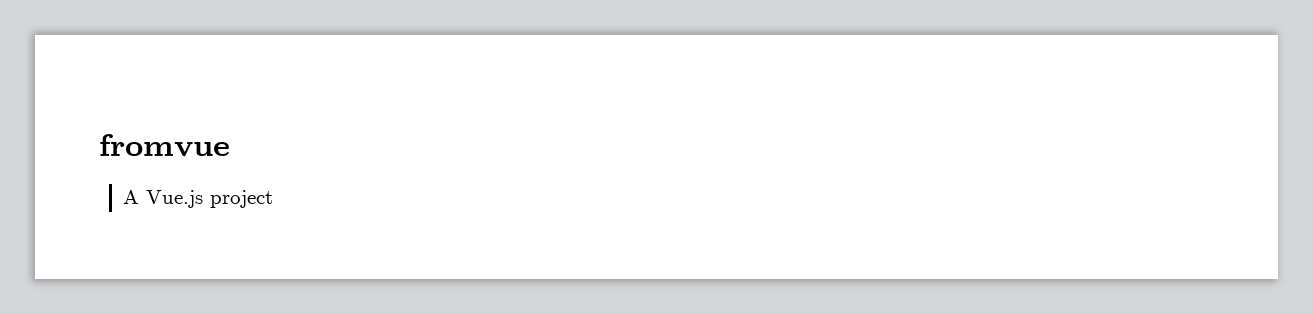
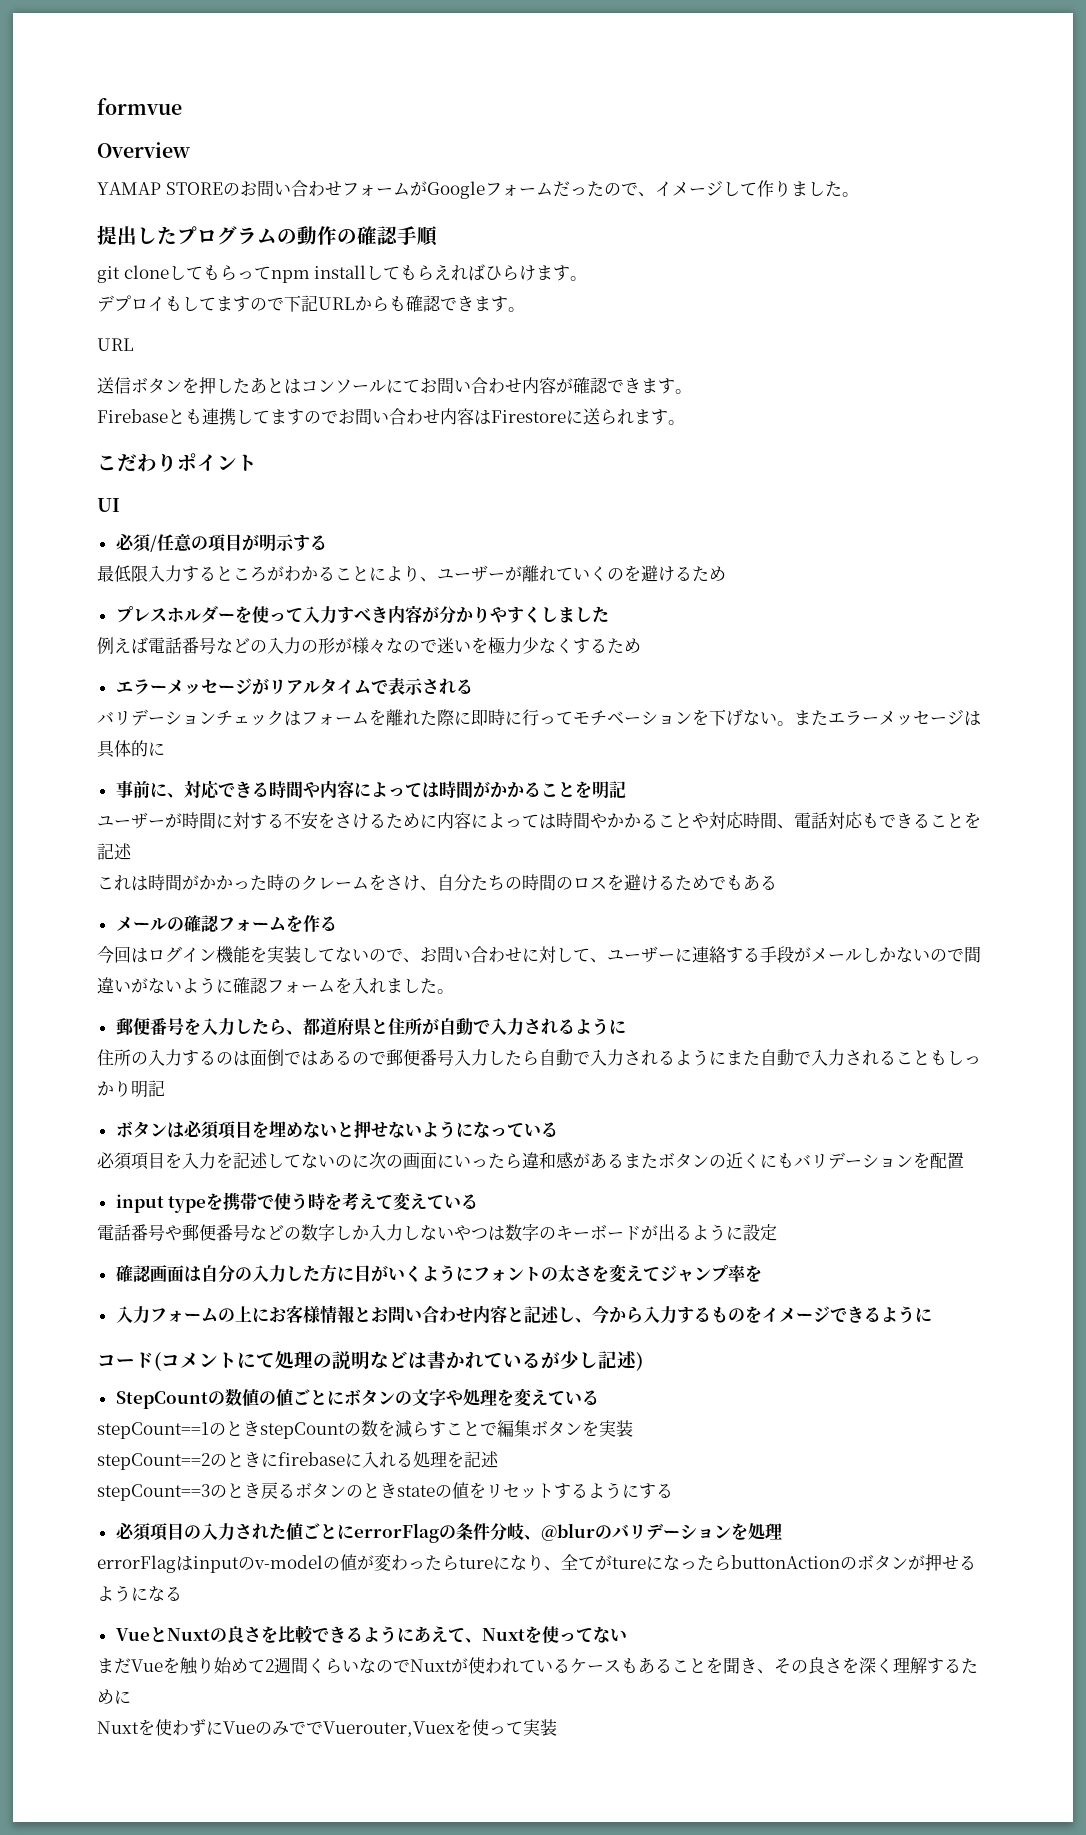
[99,134,230,157] [123,190,274,208] fromvue // A Vue.js project -> [97,98,182,115] [97,142,190,158] [97,180,859,199] [97,225,438,246] [97,264,588,283] [97,295,525,312] [97,338,134,351] [97,377,692,394] [97,408,685,425] [97,453,257,472] [97,498,120,512] [115,533,327,552] [97,565,726,582] [115,605,609,624] [97,637,641,654] [115,677,473,695] [97,709,981,726] [97,740,165,758] [115,780,626,799] [97,812,981,830] [97,843,132,860] [97,874,777,891] [115,915,337,932] [97,945,981,964] [97,977,454,994] [115,1017,626,1036] [97,1049,981,1067] [97,1080,165,1098] [115,1120,558,1139] [97,1152,964,1170] [115,1192,479,1213] [97,1224,777,1241] [115,1264,762,1283] [115,1305,932,1324] [97,1351,643,1371] [115,1388,599,1409] [97,1420,633,1439] [97,1451,499,1470] [97,1482,673,1501] [115,1523,782,1543] [97,1554,976,1573] [97,1585,182,1602] [115,1625,627,1643] [97,1657,978,1675] [97,1689,131,1704] [97,1719,557,1737] formvue // Overview // YAMAP STOREのお問い合わせフォームがGoogleフォームだったので、イメージして作りました。 // 提出したプログラムの動作の確認手順 // git cloneしてもらってnpm installしてもらえればひらけます。 // デプロイもしてますので下記URLからも確認できます。 // URL // 送信ボタンを押したあとはコンソールにてお問い合わせ内容が確認できます。 // Firebaseとも連携してますのでお問い合わせ内容はFirestoreに送られます。 // こだわりポイント // UI // 必須/任意の項目が明示する // 最低限入力するところがわかることにより、ユーザーが離れていくのを避けるため // プレスホルダーを使って入力すべき内容が分かりやすくしました // 例えば電話番号などの入力の形が様々なので迷いを極力少なくするため // エラーメッセージがリアルタイムで表示される // バリデーションチェックはフォームを離れた際に即時に行ってモチベーションを下げない。またエラーメッセージは具体的に // 事前に、対応できる時間や内容によっては時間がかかることを明記 // ユーザーが時間に対する不安をさけるために内容によっては時間やかかることや対応時間、電話対応もできることを記述 // これは時間がかかった時のクレームをさけ、自分たちの時間のロスを避けるためでもある // メールの確認フォームを作る // 今回はログイン機能を実装してないので、お問い合わせに対して、ユーザーに連絡する手段がメールしかないので間違いがないように確認フォームを入れました。 // 郵便番号を入力したら、都道府県と住所が自動で入力されるように // 住所の入力するのは面倒ではあるので郵便番号入力したら自動で入力されるようにまた自動で入力されることもしっかり明記 // ボタンは必須項目を埋めないと押せないようになっている // 必須項目を入力を記述してないのに次の画面にいったら違和感があるまたボタンの近くにもバリデーションを配置 // input typeを携帯で使う時を考えて変えている // 電話番号や郵便番号などの数字しか入力しないやつは数字のキーボードが出るように設定 // 確認画面は自分の入力した方に目がいくようにフォントの太さを変えてジャンプ率を // 入力フォームの上にお客様情報とお問い合わせ内容と記述し、今から入力するものをイメージできるように // コード(コメントにて処理の説明などは書かれているが少し記述) // StepCountの数値の値ごとにボタンの文字や処理を変えている // stepCount==1のときstepCountの数を減らすことで編集ボタンを実装 // stepCount==2のときにfirebaseに入れる処理を記述 // stepCount==3のとき戻るボタンのときstateの値をリセットするようにする // 必須項目の入力された値ごとにerrorFlagの条件分岐、@blurのバリデーションを処理 // errorFlagはinputのv-modelの値が変わったらtureになり、全てがtureになったらbuttonActionのボタンが押せるようになる // VueとNuxtの良さを比較できるようにあえて、Nuxtを使ってない // まだVueを触り始めて2週間くらいなのでNuxtが使われているケースもあることを聞き、その良さを深く理解するために // Nuxtを使わずにVueのみででVuerouter,Vuexを使って実装

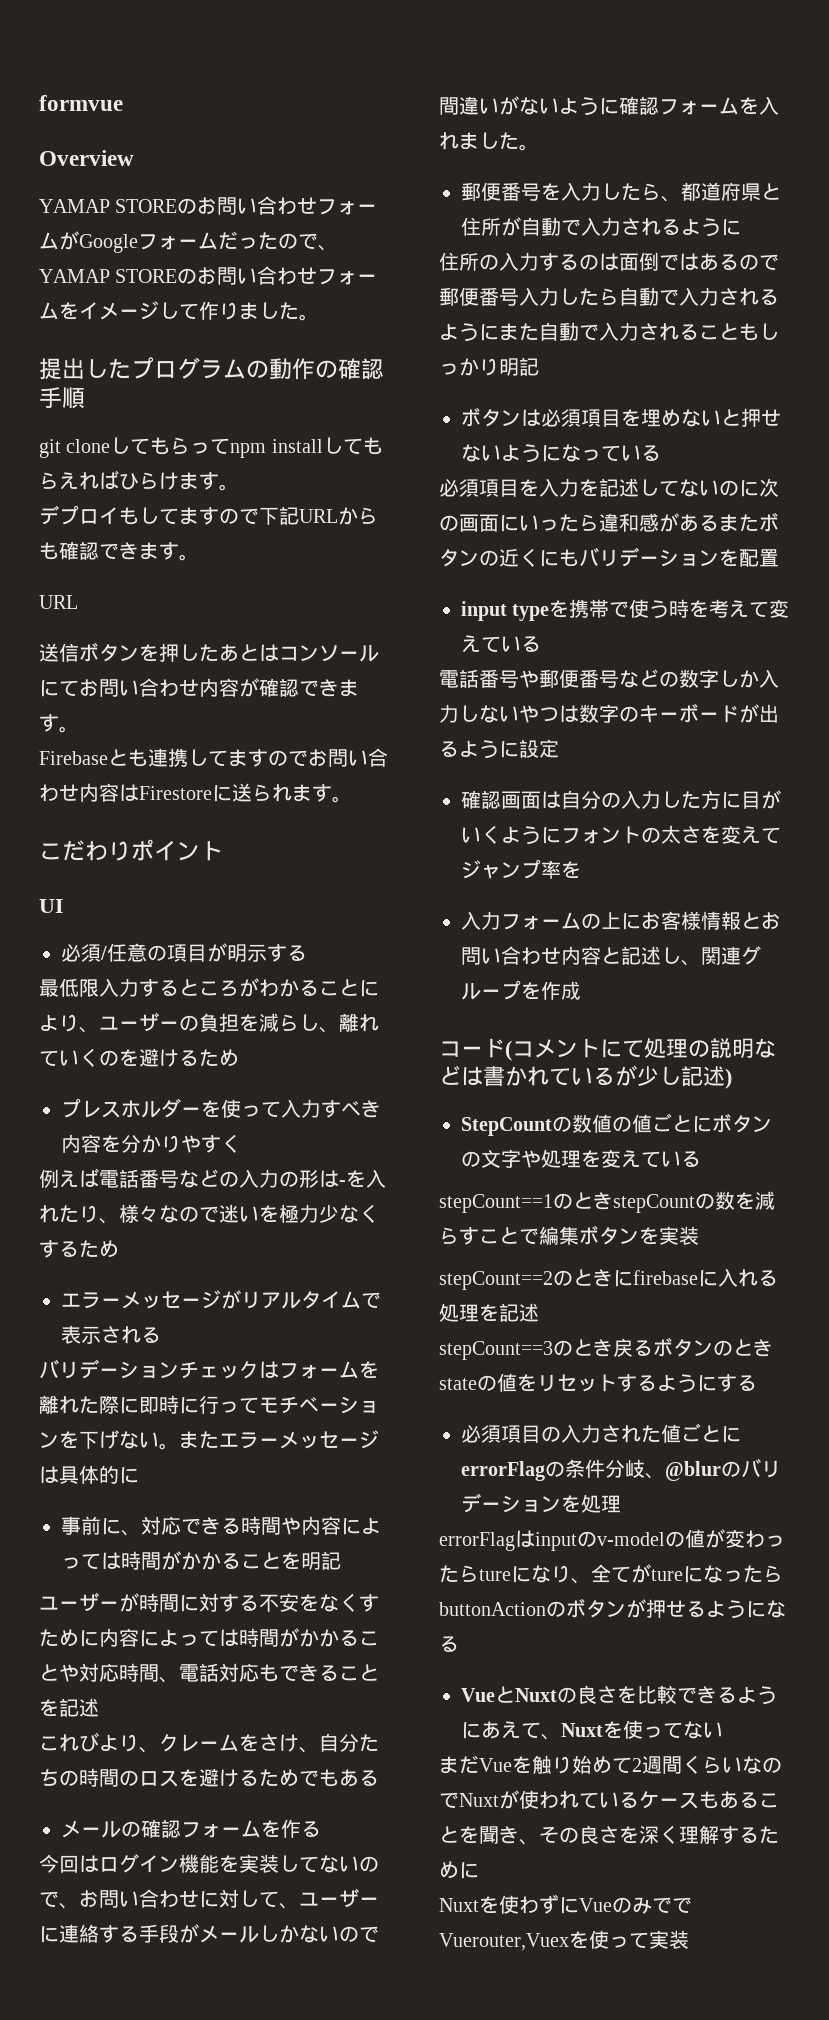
(655, 194) none -> [39,266,378,285] [39,302,79,320] YAMAP STOREのお問い合わせフォームを
[505,566,522,581] が -> [179,1013,339,1033] の負担を減らし、
[421,606,439,623] が -> [101,1135,121,1153] を
[540,606,609,623] しました -> (241, 1143) none
[335,638,352,653] が -> [319,1169,386,1188] [39,1205,119,1224] は-を入れたり、
[335,813,386,829] さける -> [319,1593,379,1612] なくす
[590,813,607,829] や -> [279,1628,299,1647] が
[131,874,301,891] は時間がかかった時の -> [79,1732,159,1753] びより、
[591,1305,932,1324] 今から入力するものをイメージできるように -> [701,946,761,965] [461,980,581,1000] 関連グループを作成

